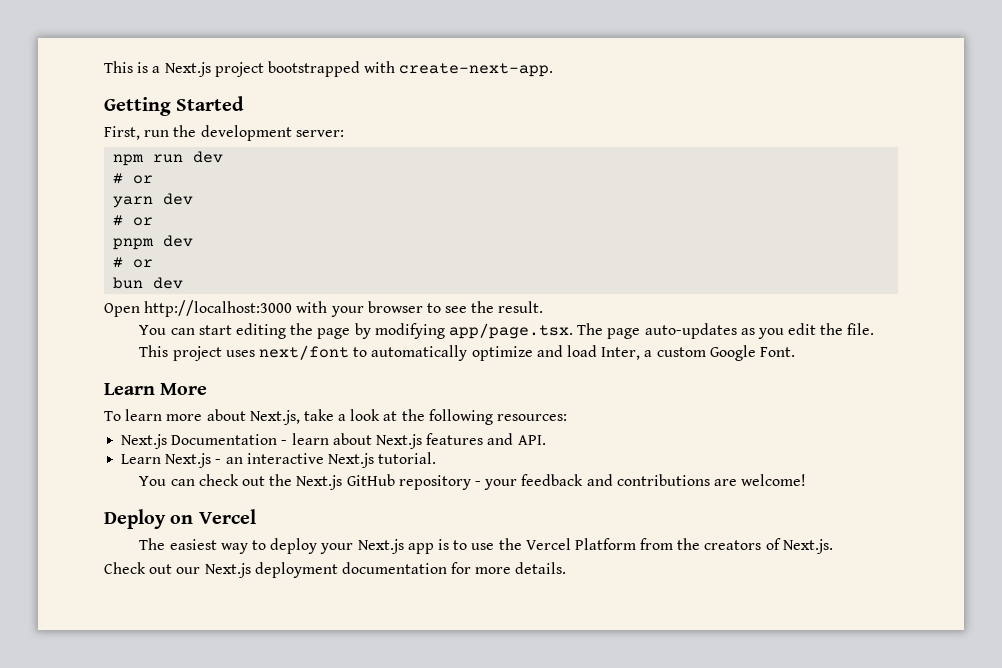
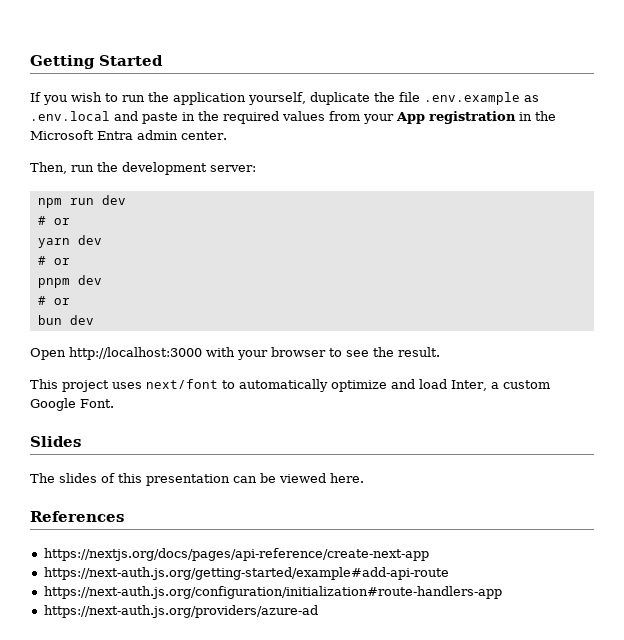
[104,61,554,77] [104,96,245,116] [104,126,140,140] This is a Next.js project bootstrapped with create-next-app. // Getting Started // First, -> [30,55,163,69] [30,92,539,105] [30,111,556,124] [30,130,227,140] [30,162,67,174] Getting Started // If you wish to run the application yourself, duplicate the file .env.example as .env.local and paste in the required values from your App registration in the Microsoft Entra admin center. // Then,
[139,323,875,339] // You can start editing the page by modifying app/page.tsx. The page auto-updates as you edit the file. -> (440, 352) none
[104,383,208,395] [104,409,568,425] [121,433,546,449] [121,452,437,468] [139,474,807,490] [104,509,256,529] [139,538,833,554] [104,562,567,578] Learn More // To learn more about Next.js, take a look at the following resources: // Next.js Documentation - learn about Next.js features and API. // Learn Next.js - an interactive Next.js tutorial. // You can check out the Next.js GitHub repository - your feedback and contributions are welcome! // Deploy on Vercel // The easiest way to deploy your Next.js app is to use the Vercel Platform from the creators of Next.js. // Check out our Next.js deployment documentation for more details. -> [30,436,81,447] [30,473,364,486] [30,511,124,522] [43,548,429,561] [43,567,449,580] [43,586,502,599] [43,605,318,618] Slides // The slides of this presentation can be viewed here. // References // https://nextjs.org/docs/pages/api-reference/create-next-app // https://next-auth.js.org/getting-started/example#add-api-route // https://next-auth.js.org/configuration/initialization#route-handlers-app // https://next-auth.js.org/providers/azure-ad

